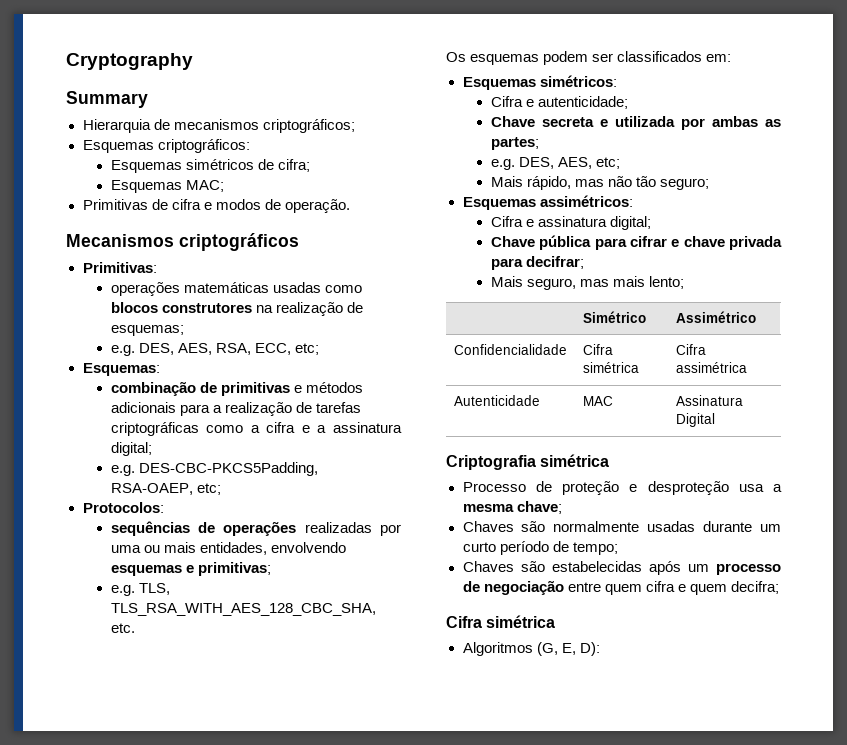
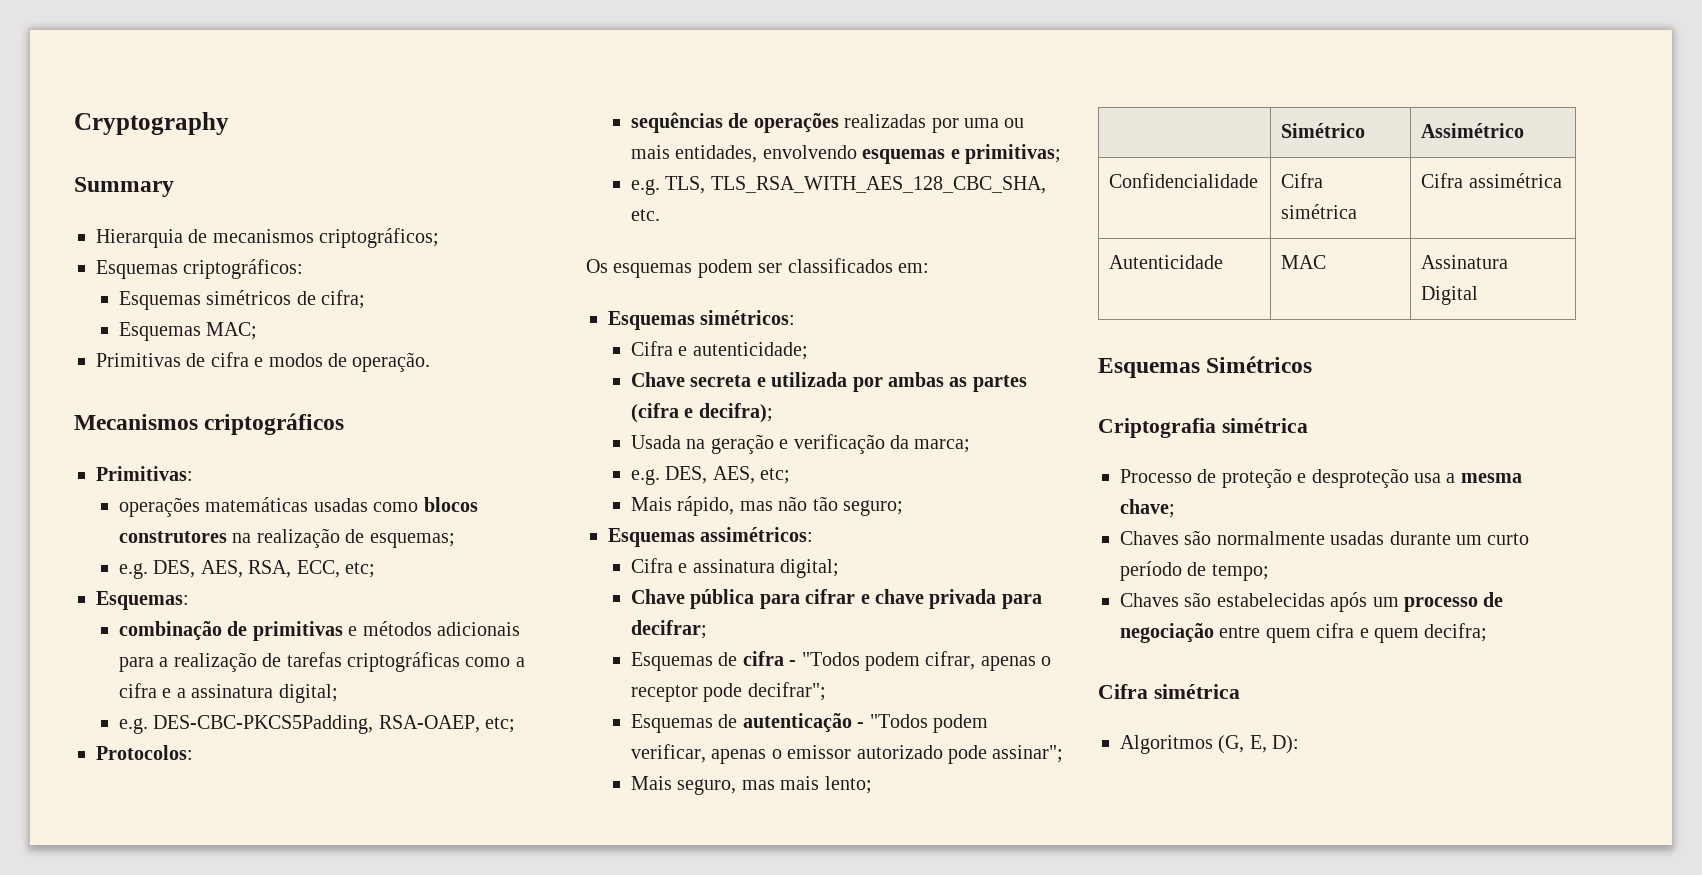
[490,137,539,150] partes; -> [972,375,1027,392] [630,403,773,423] [630,434,971,454] partes (cifra e decifra); // Usada na geração e verificação da marca;
(584, 262) none -> [630,651,1052,671] [630,682,826,702] [630,713,988,733] [630,744,1064,764] // Esquemas de cifra - "Todos podem cifrar, apenas o receptor pode decifrar"; // Esquemas de autenticação - "Todos podem verificar, apenas o emissor autorizado pode assinar";
(715, 420) none -> [1098,356,1313,378] // Esquemas Simétricos

